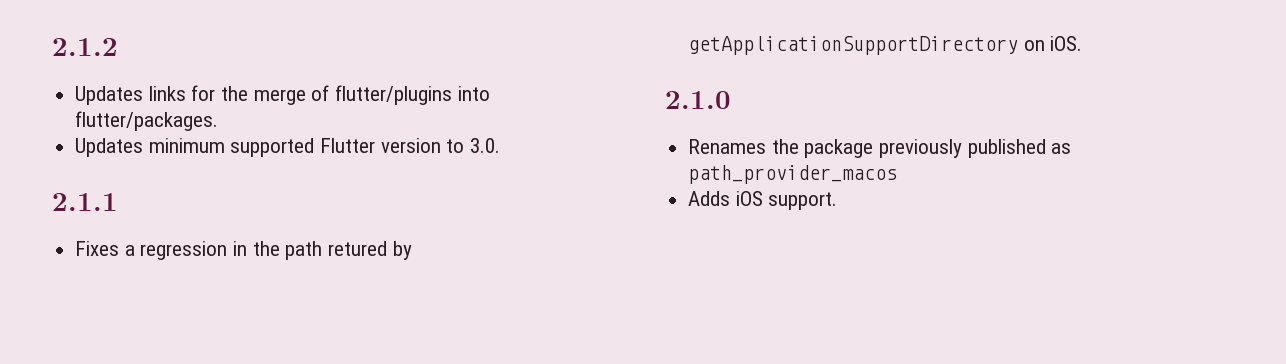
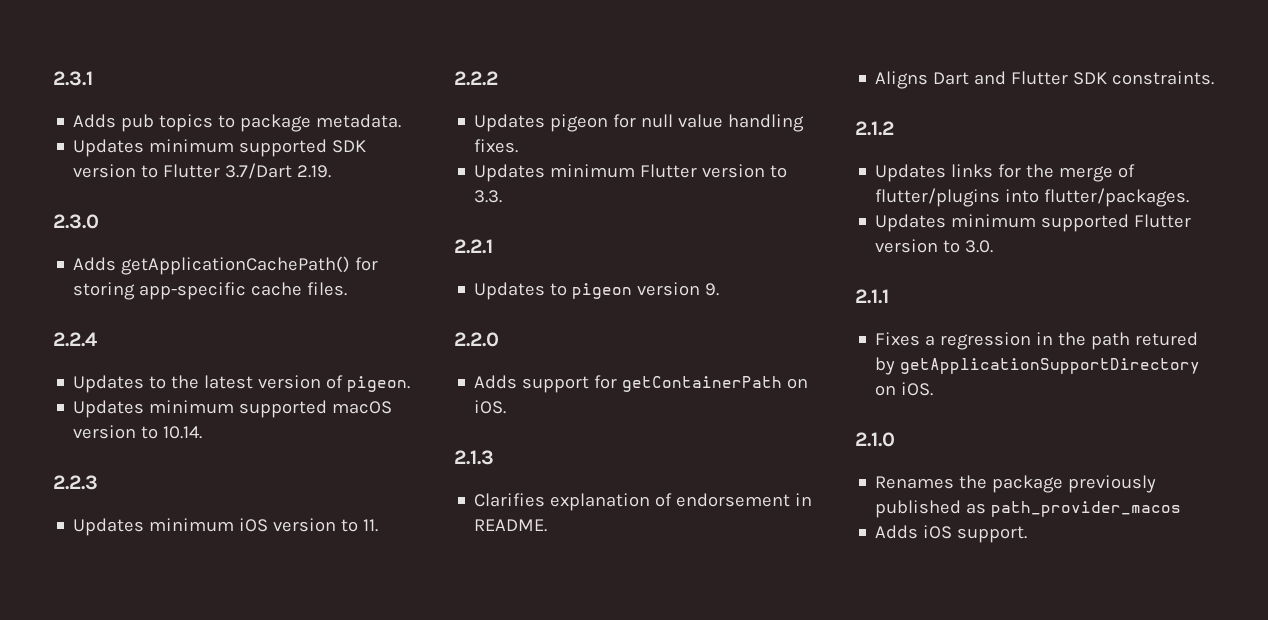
(52, 47) none -> [53,71,93,86] [73,114,402,132] [73,139,367,157] [73,163,332,179] [53,214,99,229] [73,256,379,275] [73,282,348,300] [53,332,97,347] [73,375,411,393] [73,400,393,418] [73,425,203,439] [53,475,98,490] [73,518,379,536] [454,71,498,86] [474,114,805,132] [474,139,519,153] [474,164,788,182] [474,190,503,203] [454,239,493,254] [474,282,720,300] [454,332,499,347] [474,375,809,393] [474,400,507,414] [454,450,494,465] [474,493,813,511] [474,519,548,532] [875,71,1215,89] 2.3.1 // Adds pub topics to package metadata. // Updates minimum supported SDK version to Flutter 3.7/Dart 2.19. // 2.3.0 // Adds getApplicationCachePath() for storing app-specific cache files. // 2.2.4 // Updates to the latest version of pigeon. // Updates minimum supported macOS version to 10.14. // 2.2.3 // Updates minimum iOS version to 11. // 2.2.2 // Updates pigeon for null value handling fixes. // Updates minimum Flutter version to 3.3. // 2.2.1 // Updates to pigeon version 9. // 2.2.0 // Adds support for getContainerPath on iOS. // 2.1.3 // Clarifies explanation of endorsement in README. // Aligns Dart and Flutter SDK constraints. //

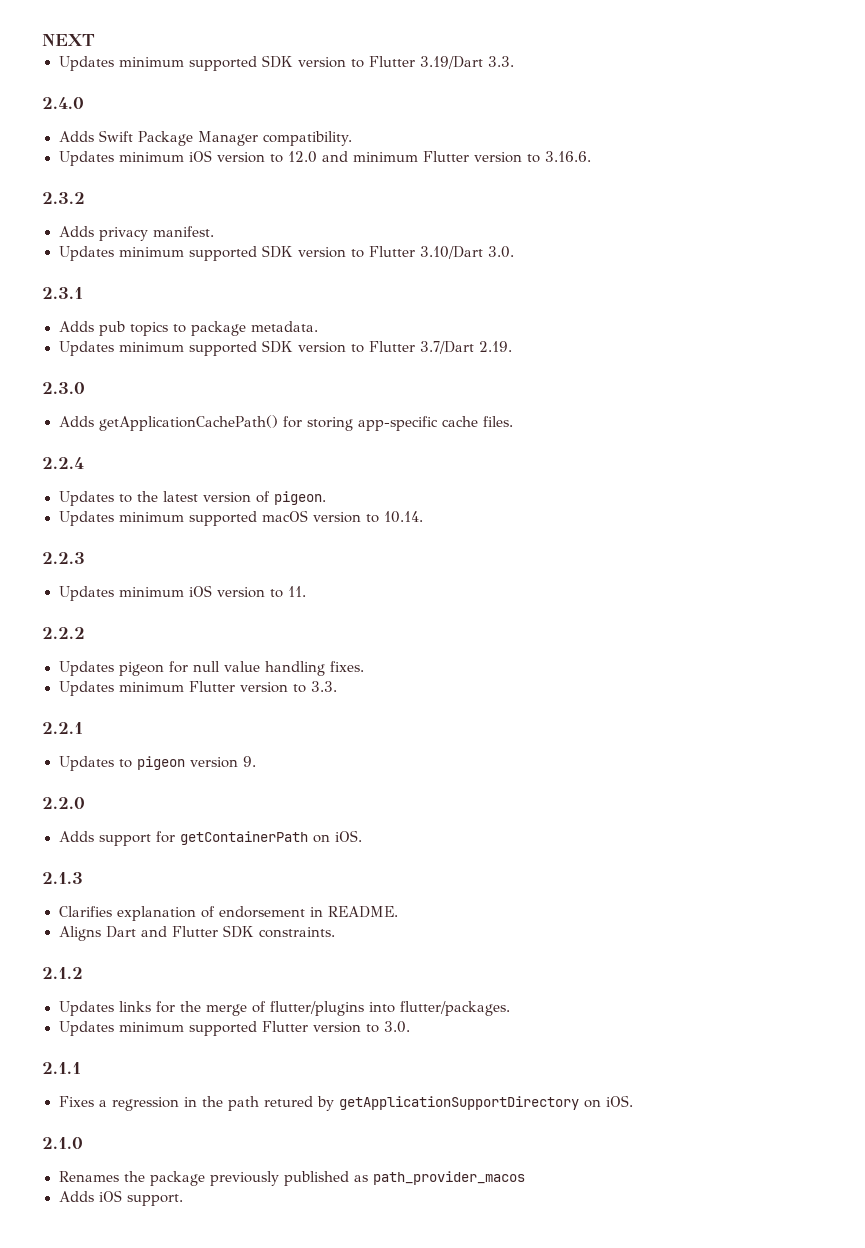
(53, 78) none -> [42,34,95,46] [58,55,514,71] [42,97,84,109] [58,130,353,146] [58,150,591,166] [42,192,85,204] [58,226,214,241] [58,245,514,261] NEXT // Updates minimum supported SDK version to Flutter 3.19/Dart 3.3. // 2.4.0 // Adds Swift Package Manager compatibility. // Updates minimum iOS version to 12.0 and minimum Flutter version to 3.16.6. // 2.3.2 // Adds privacy manifest. // Updates minimum supported SDK version to Flutter 3.10/Dart 3.0. //

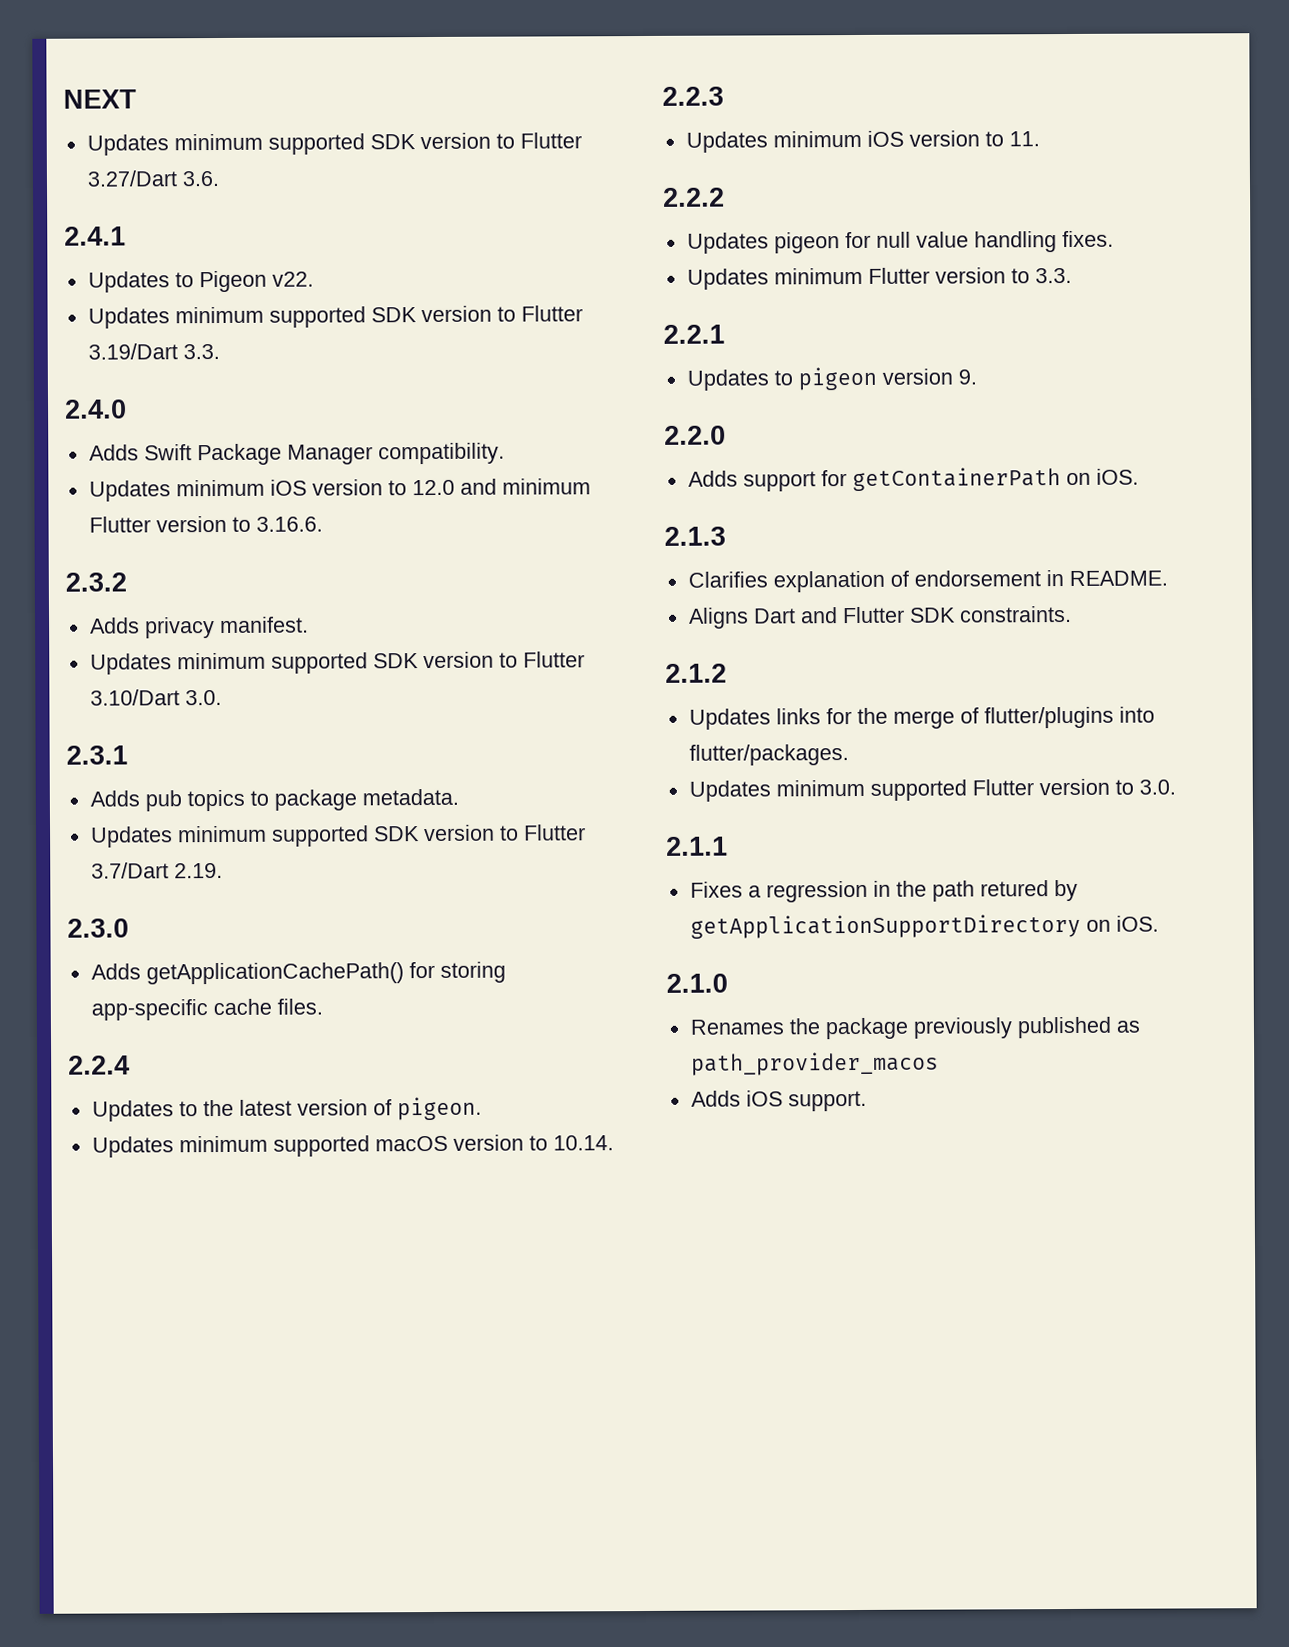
(95, 40) none -> [86,132,582,156] [86,170,219,187] [64,226,126,246] [87,270,314,293] // Updates minimum supported SDK version to Flutter 3.27/Dart 3.6. // 2.4.1 // Updates to Pigeon v22.

